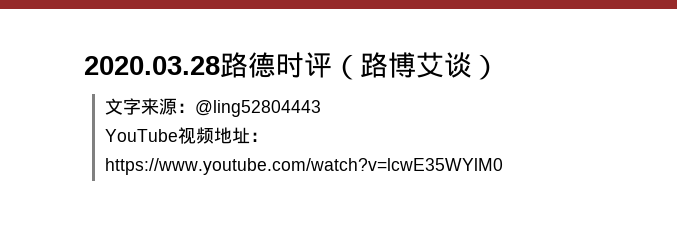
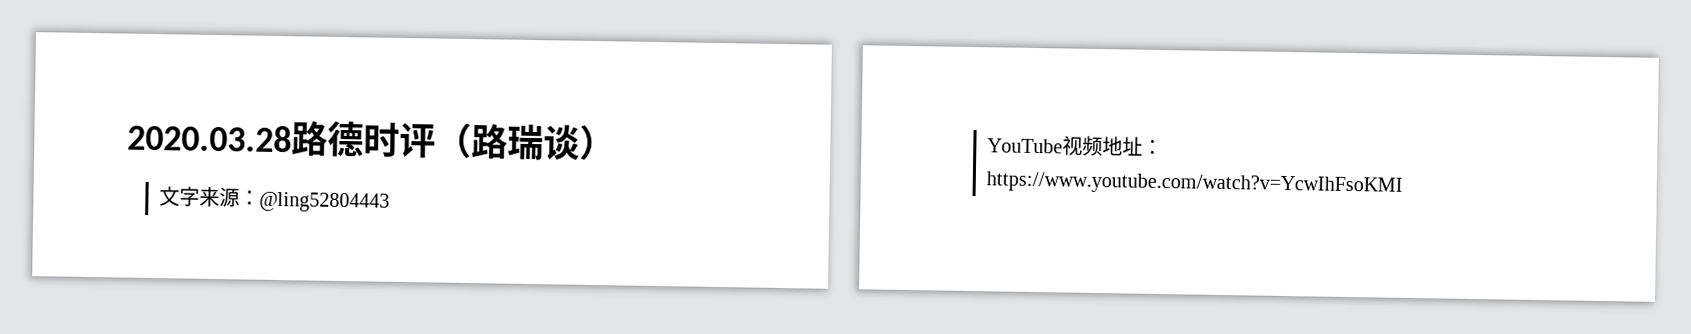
[388,52,444,78] 博艾 -> [507,123,544,161] 瑞
[104,158,503,175] https://www.youtube.com/watch?v=lcwE35WYlM0 -> [986,171,1404,197] https://www.youtube.com/watch?v=YcwIhFsoKMI

